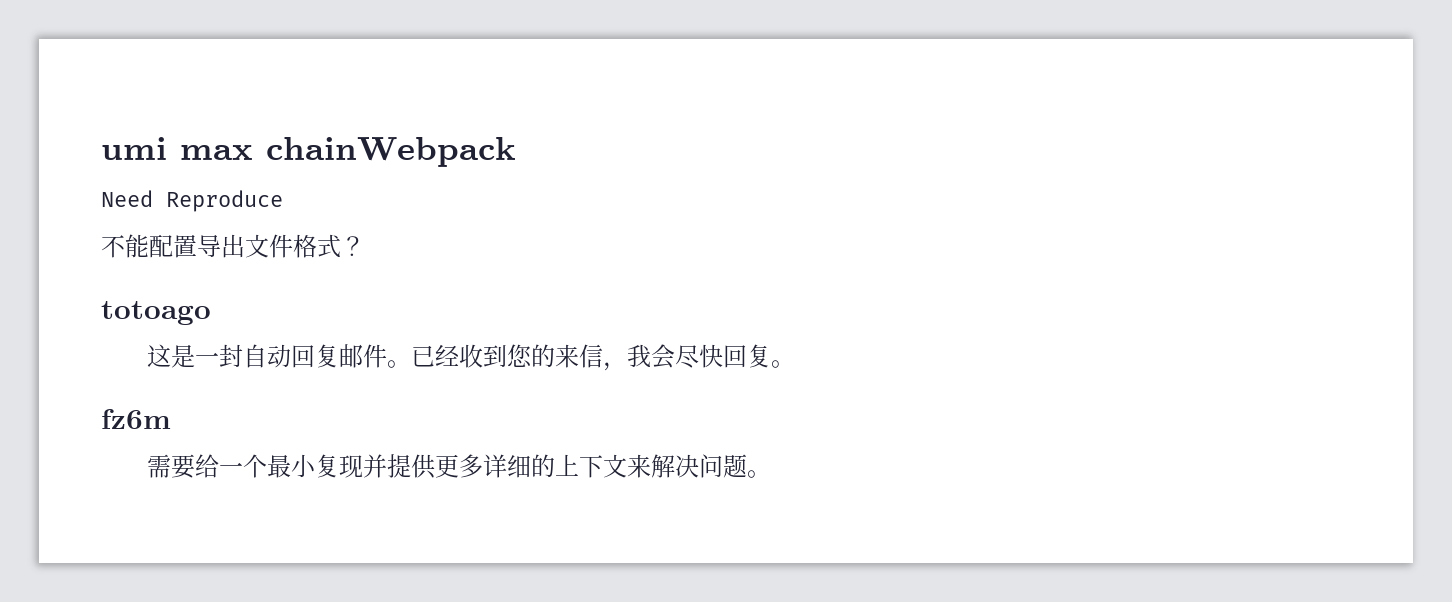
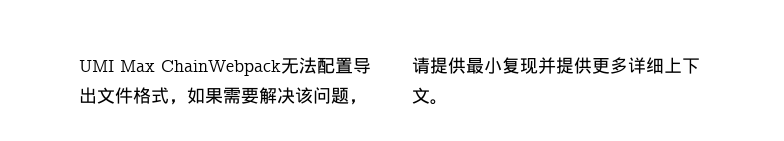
[101,137,516,167] [101,190,283,212] [101,234,365,258] [101,301,211,325] [146,344,795,371] [101,409,171,429] [146,454,267,479] umi max chainWebpack // Need Reproduce // 不能配置导出文件格式？ // totoago // 这是一封自动回复邮件。已经收到您的来信，我会尽快回复。 // fz6m // 需要给一个 -> [79,57,371,76] [79,87,367,105] [412,57,466,74] UMI Max ChainWebpack无法配置导出文件格式，如果需要解决该问题，请提供
[530,454,747,478] 的上下文来解决问题 -> [664,57,700,74] [412,87,430,104] 上下文

